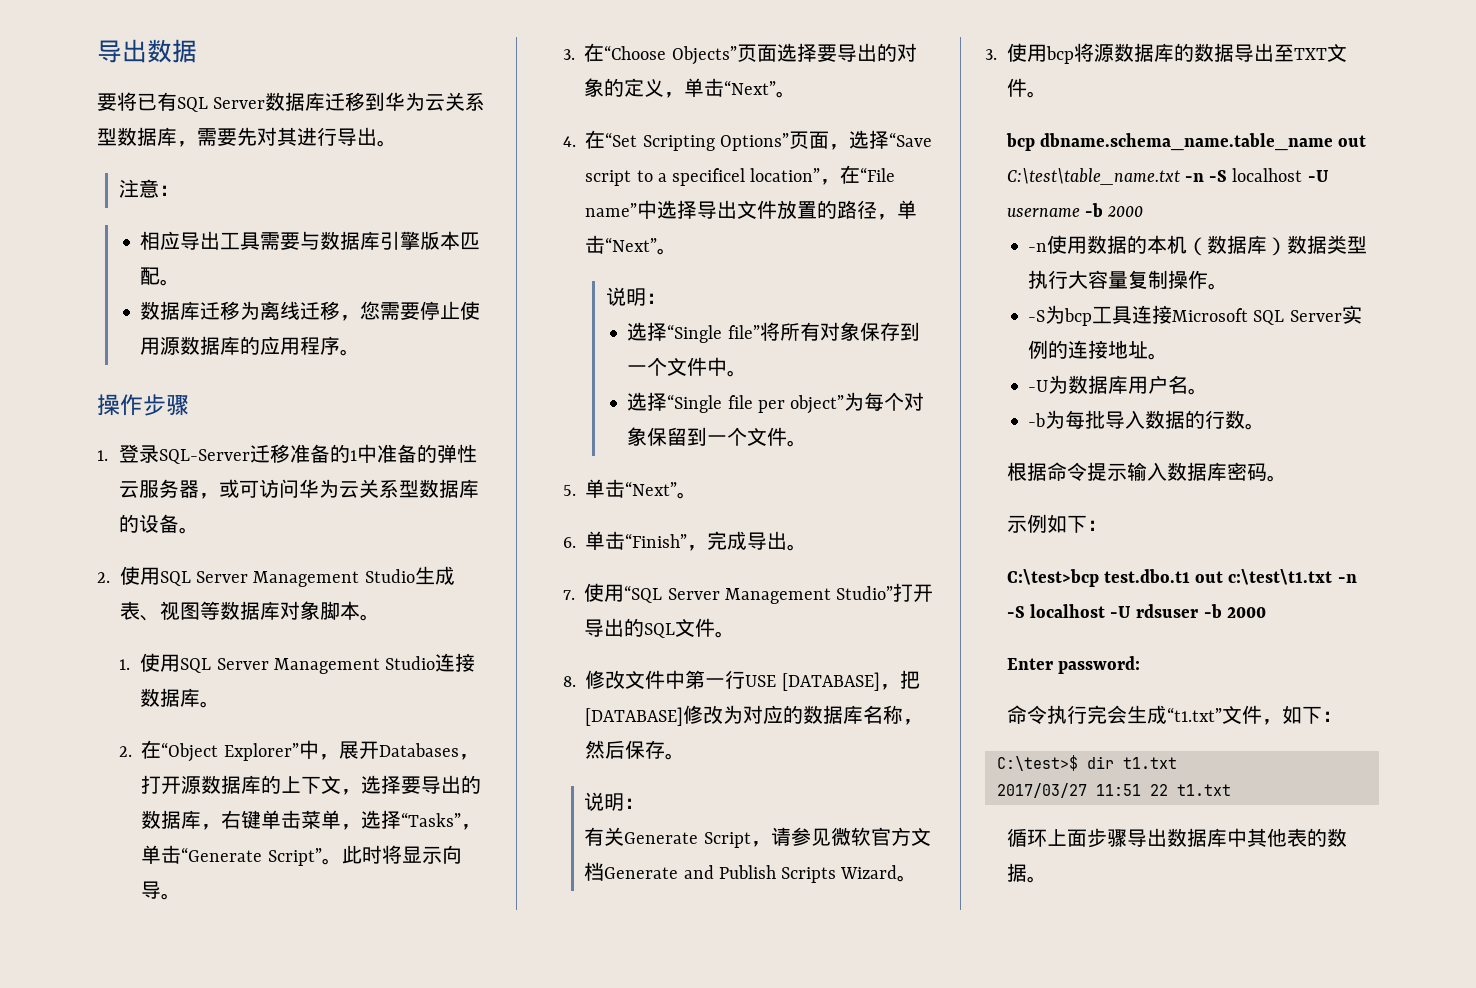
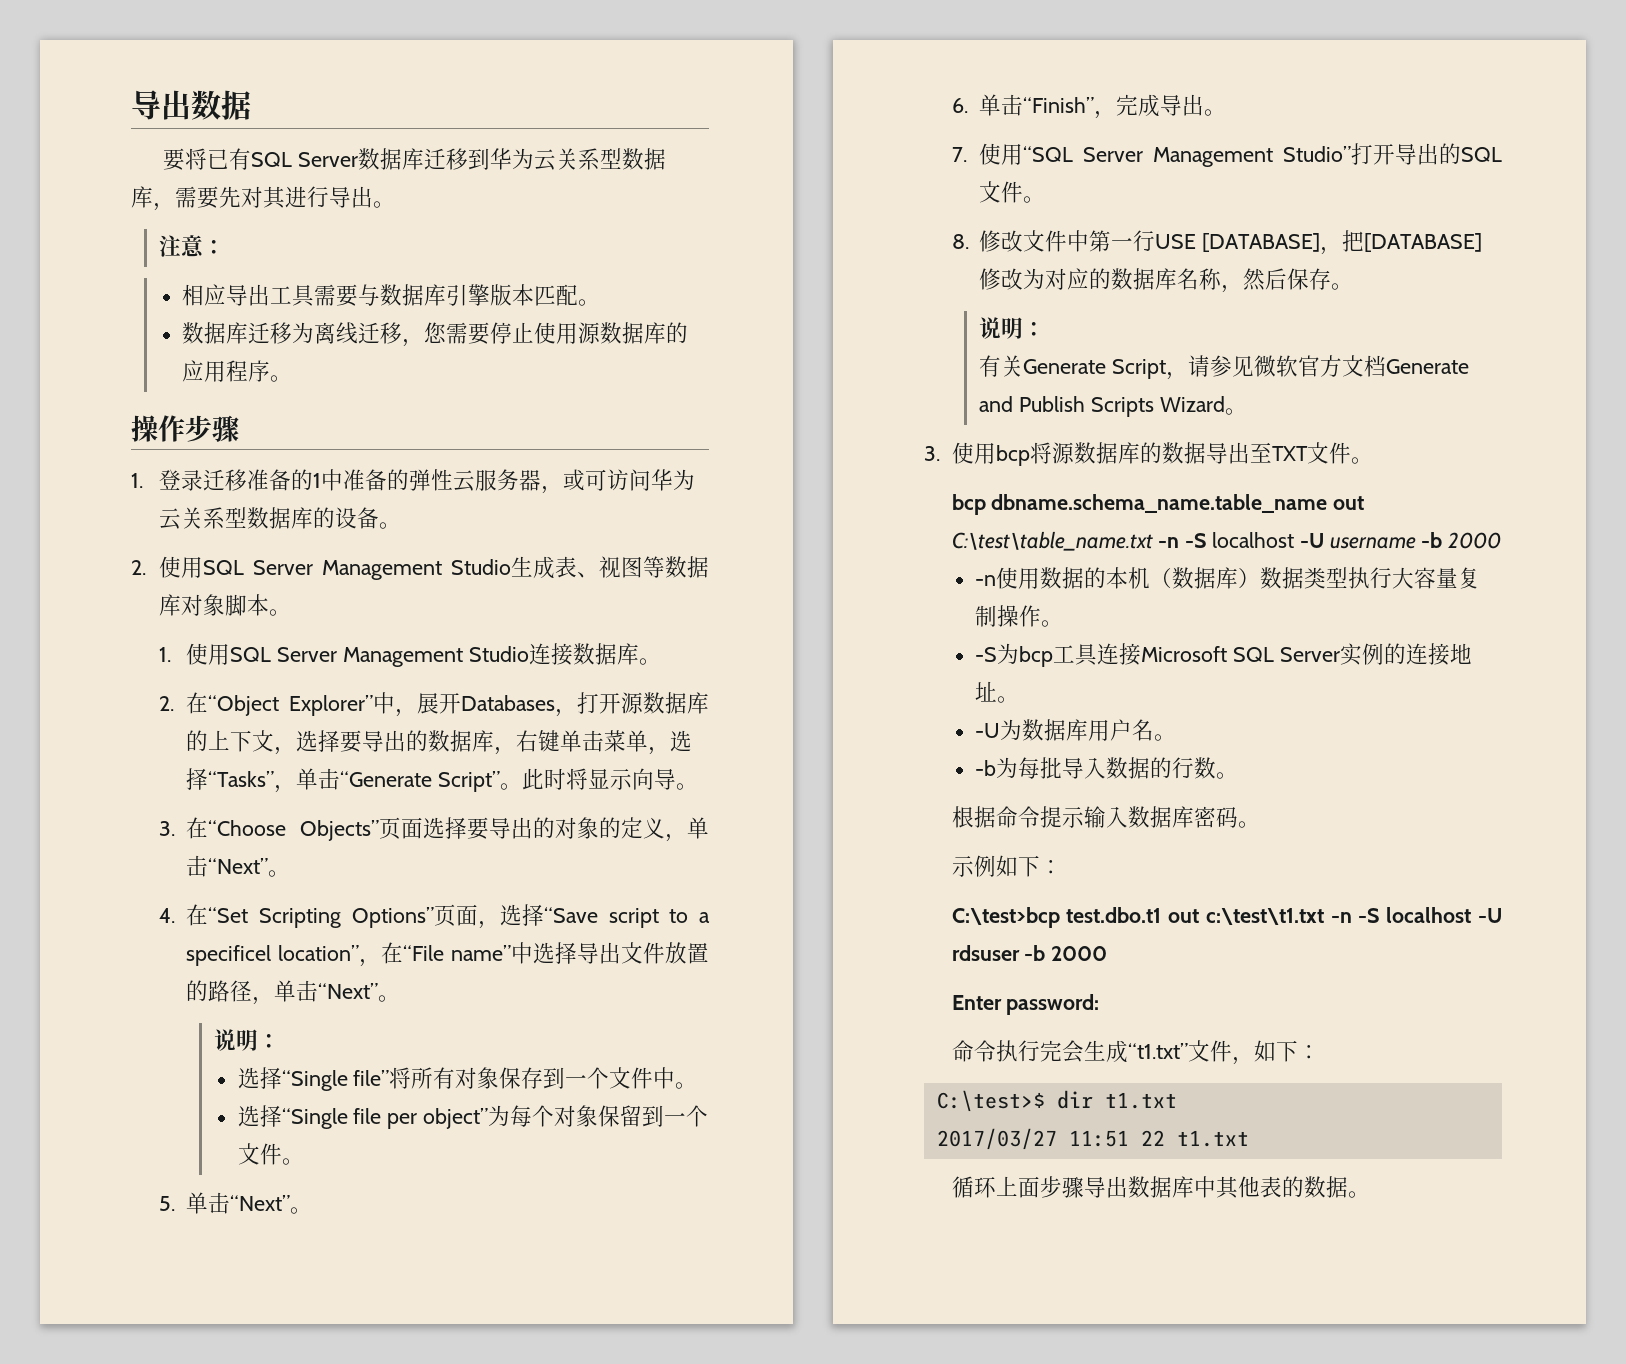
[158,449,250,464] SQL-Server -> (203, 480) none

